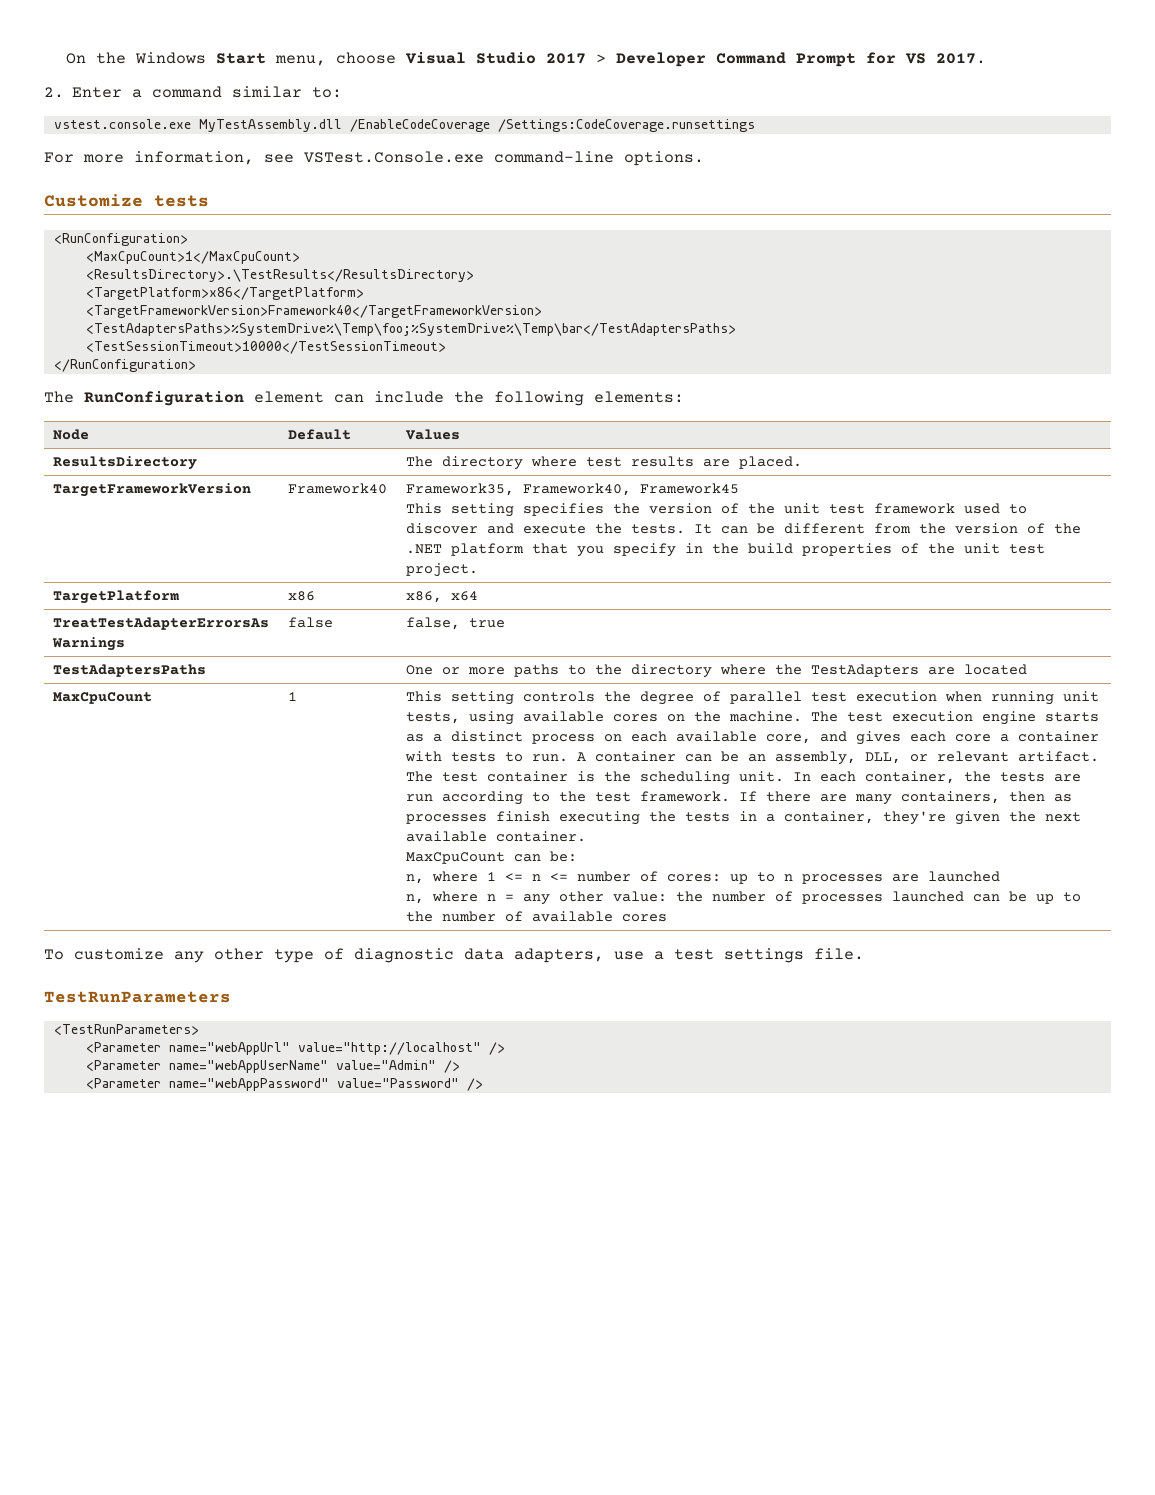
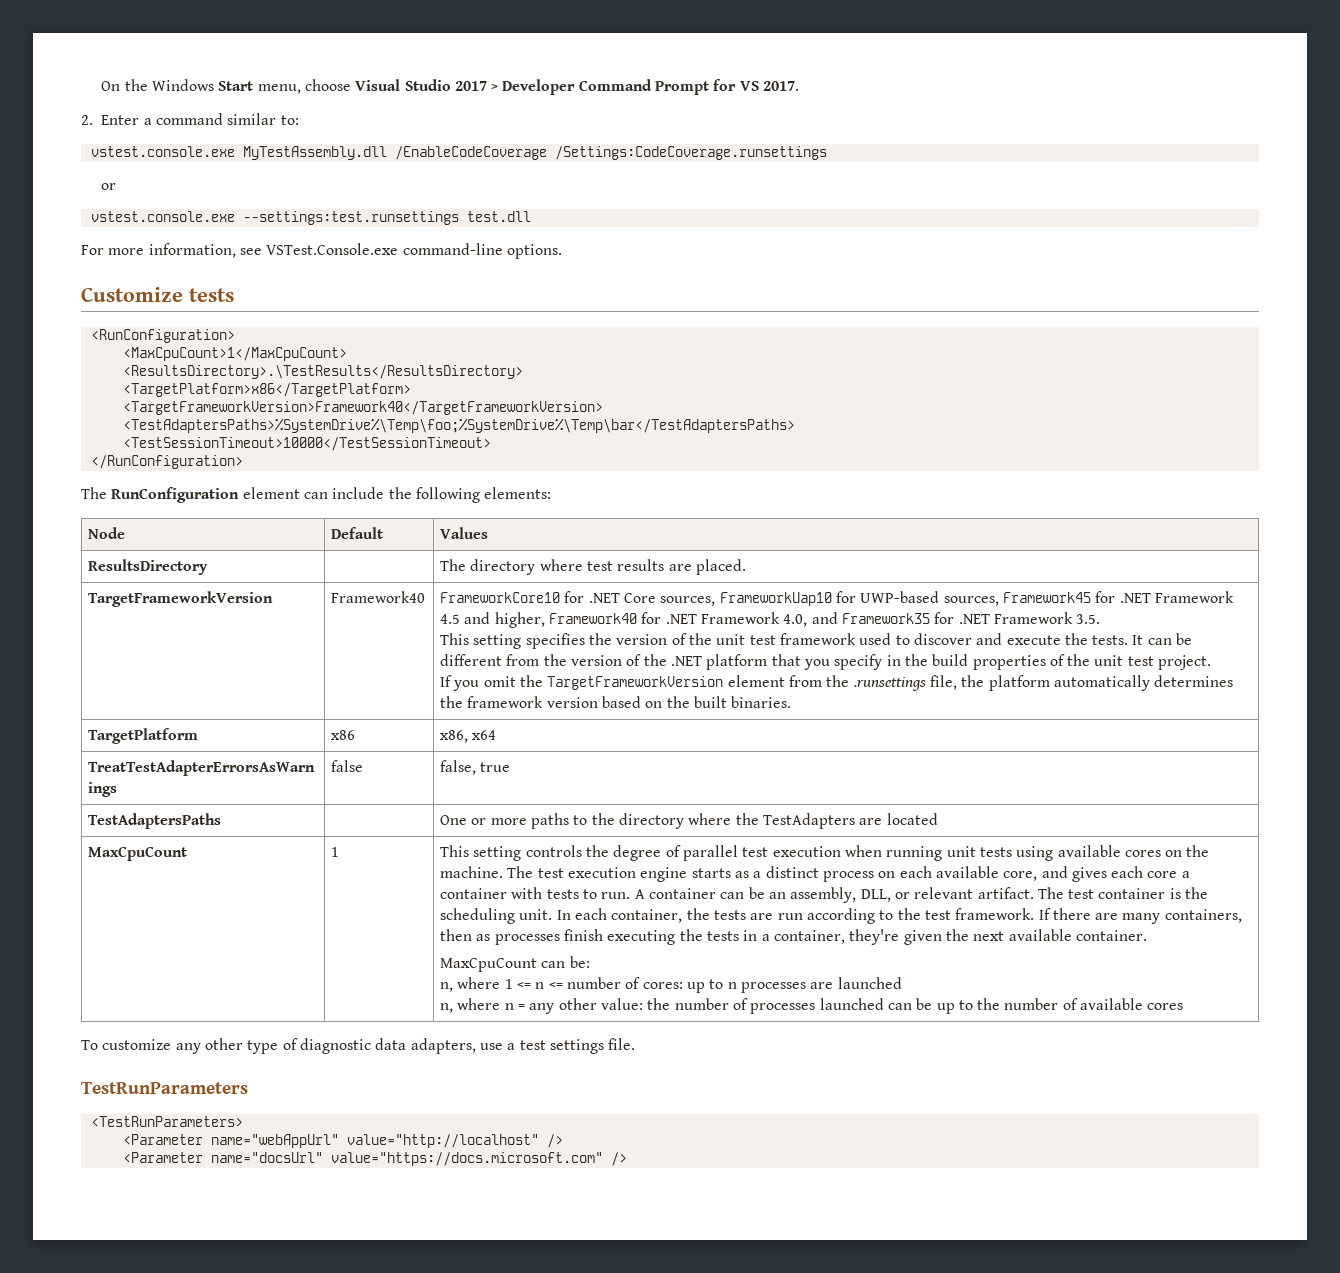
(755, 125) none -> [101,183,117,190] [90,211,531,225] // or // vstest.console.exe --settings:test.runsettings test.dll
[405,483,739,496] Framework35, Framework40, Framework45 -> [440,591,1234,606] [440,612,1101,628] FrameworkCore10 for .NET Core sources, FrameworkUap10 for UWP-based sources, Framework45 for .NET Framework 4.5 and higher, Framework40 for .NET Framework 4.0, and Framework35 for .NET Framework 3.5.
(478, 570) none -> [440,675,1234,691] [440,696,792,708] // If you omit the TargetFrameworkVersion element from the .runsettings file, the platform automatically determines the framework version based on the built binaries.
[405,712,460,724] tests, -> [979,847,1012,857] tests
[168,1060,460,1073] [85,1078,483,1091] name="webAppUserName" value="Admin" /> // <Parameter name="webAppPassword" value="Password" /> -> [210,1152,627,1166] name="docsUrl" value="https://docs.microsoft.com" />

